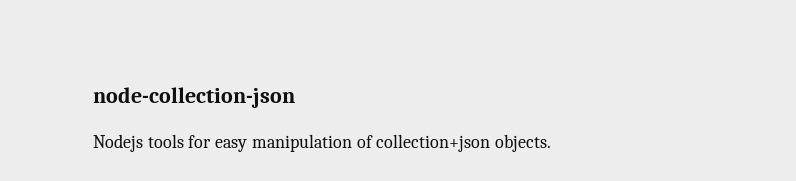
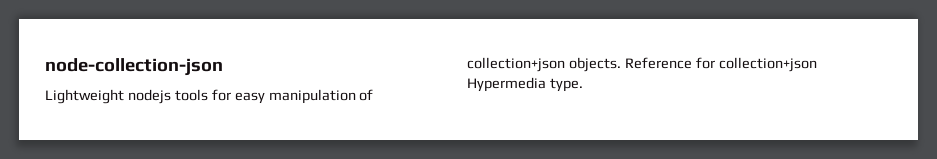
[93,134,143,152] Nodejs -> [45,89,171,104] Lightweight nodejs
(552, 143) none -> [624,57,817,72] [467,77,583,92] Reference for collection+json Hypermedia type.

